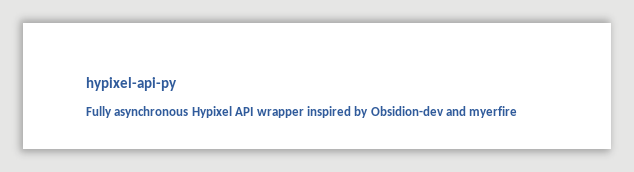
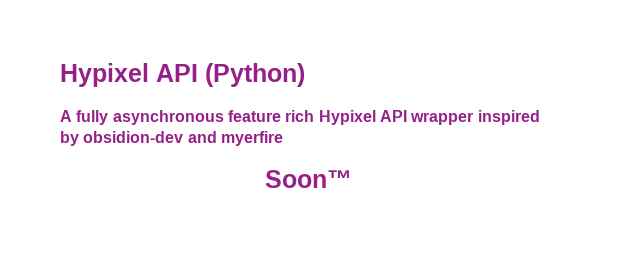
[86,77,177,91] [86,106,189,118] hypixel-api-py // Fully asynchronous -> [60,63,305,87] [60,110,315,125] Hypixel API (Python) // A fully asynchronous feature rich
[370,106,444,116] Obsidion-dev -> [83,131,184,143] obsidion-dev
(518, 112) none -> [265,170,352,188] // Soon™

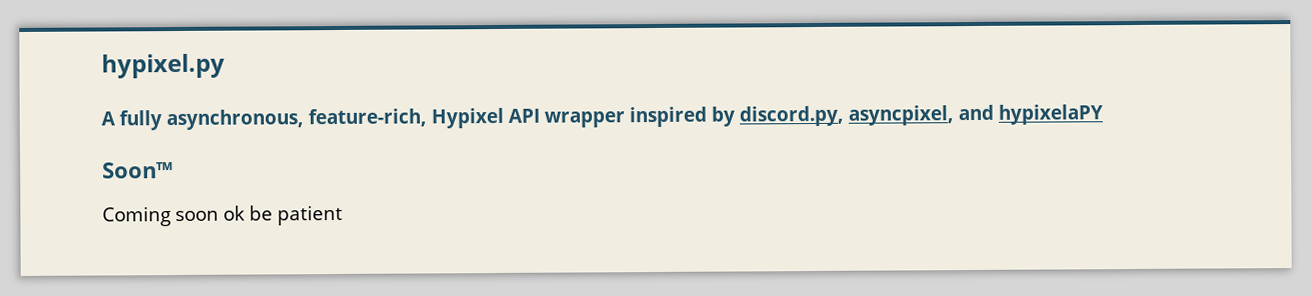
[60,63,305,87] Hypixel API (Python) -> [101,53,225,79] hypixel.py
[112,110,315,125] asynchronous feature rich -> [166,108,427,131] asynchronous, feature-rich,
[83,131,283,146] [265,170,352,188] obsidion-dev and myerfire // Soon™ -> [739,104,1103,127] [102,162,173,179] [102,204,343,227] discord.py, asyncpixel, and hypixelaPY // Soon™ // Coming soon ok be patient

